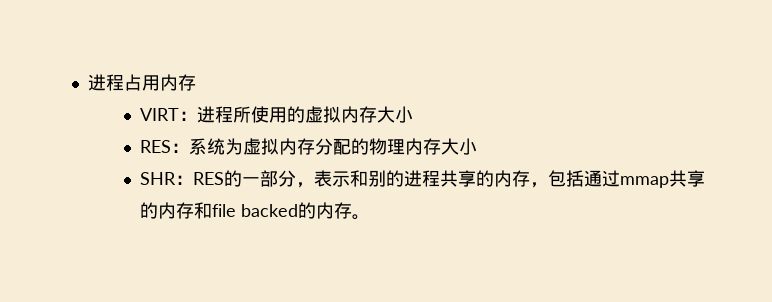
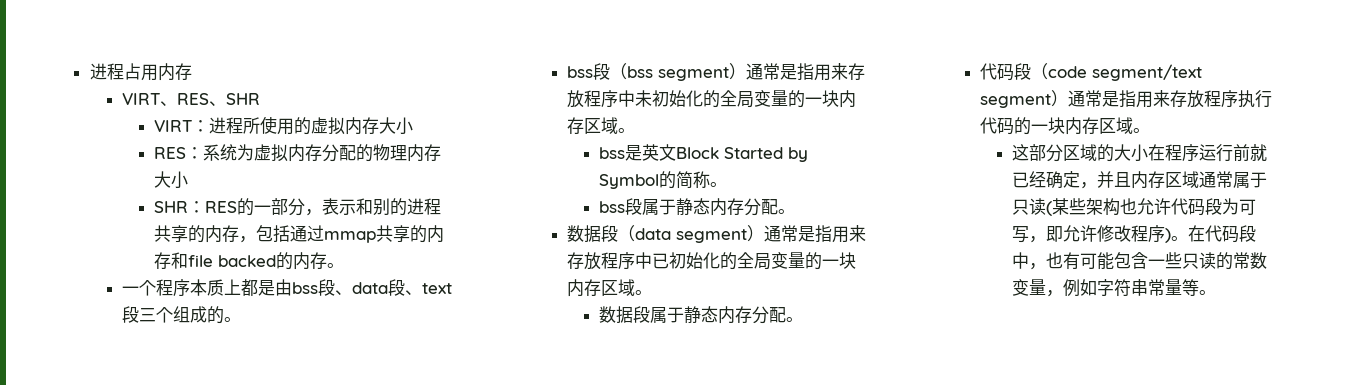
(196, 82) none -> [121,93,260,106] // VIRT、RES、SHR
(371, 217) none -> [121,279,452,297] [121,306,241,324] [567,63,866,81] [567,90,857,108] [567,117,636,134] [599,144,809,162] [599,171,728,189] [599,198,796,216] [567,225,867,243] [567,252,857,270] [567,279,653,297] [599,306,804,324] [980,63,1203,81] [980,90,1273,108] [980,117,1151,135] [1012,144,1268,162] [1012,171,1268,189] [1012,198,1257,216] [1012,225,1257,243] [1012,252,1268,270] [1012,279,1217,297] // 一个程序本质上都是由bss段、data段、text段三个组成的。 // bss段（bss segment）通常是指用来存放程序中未初始化的全局变量的一块内存区域。 // bss是英文Block Started by Symbol的简称。 // bss段属于静态内存分配。 // 数据段（data segment）通常是指用来存放程序中已初始化的全局变量的一块内存区域。 // 数据段属于静态内存分配。 // 代码段（code segment/text segment）通常是指用来存放程序执行代码的一块内存区域。 // 这部分区域的大小在程序运行前就已经确定，并且内存区域通常属于只读(某些架构也允许代码段为可写，即允许修改程序)。在代码段中，也有可能包含一些只读的常数变量，例如字符串常量等。

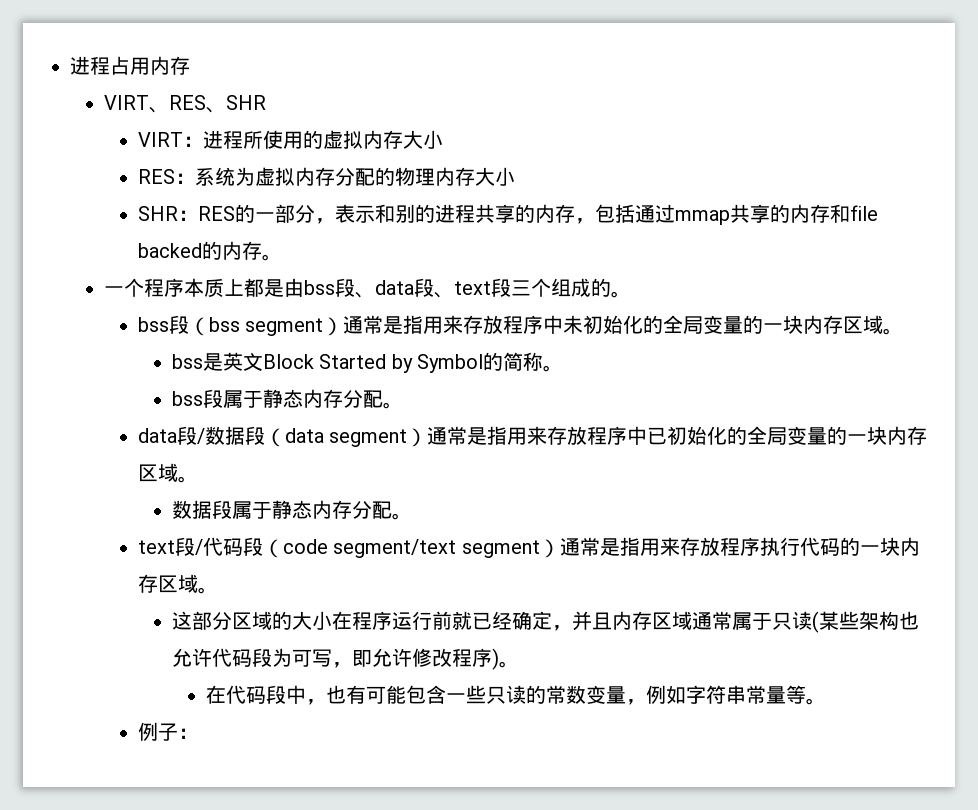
(796, 211) none -> [138,426,206,445] data段/
(804, 319) none -> [138,537,204,556] text段/
(1189, 238) none -> (520, 664) //
(1217, 292) none -> [138,722,199,741] // 例子：

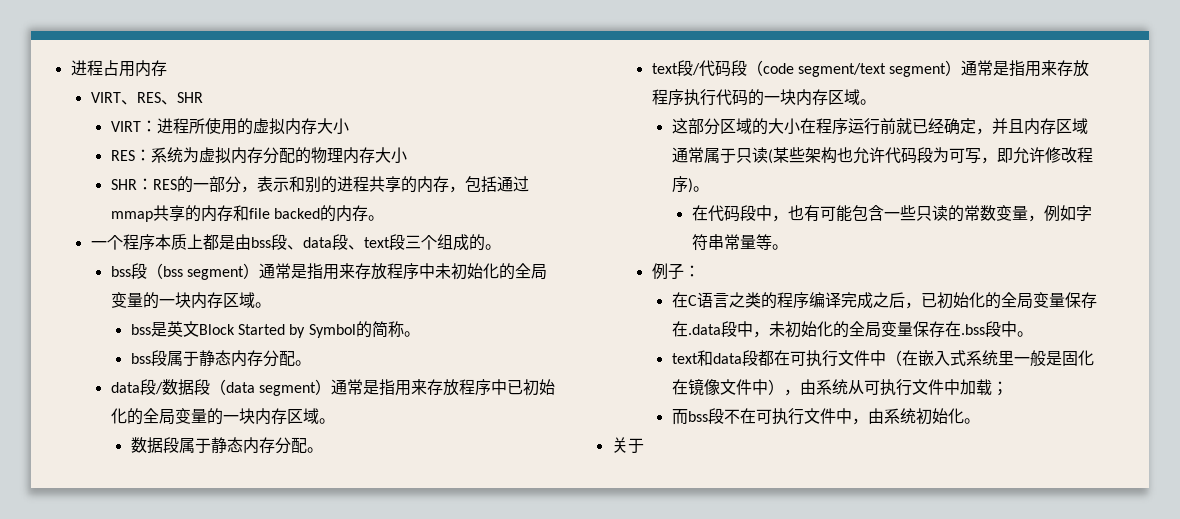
(199, 733) none -> [671,292,1097,309] [671,321,1033,338] [671,350,1094,367] [671,378,1008,396] [671,408,980,425] [611,437,644,453] // 在C语言之类的程序编译完成之后，已初始化的全局变量保存在.data段中，未初始化的全局变量保存在.bss段中。 // text和data段都在可执行文件中（在嵌入式系统里一般是固化在镜像文件中），由系统从可执行文件中加载； // 而bss段不在可执行文件中，由系统初始化。 // 关于

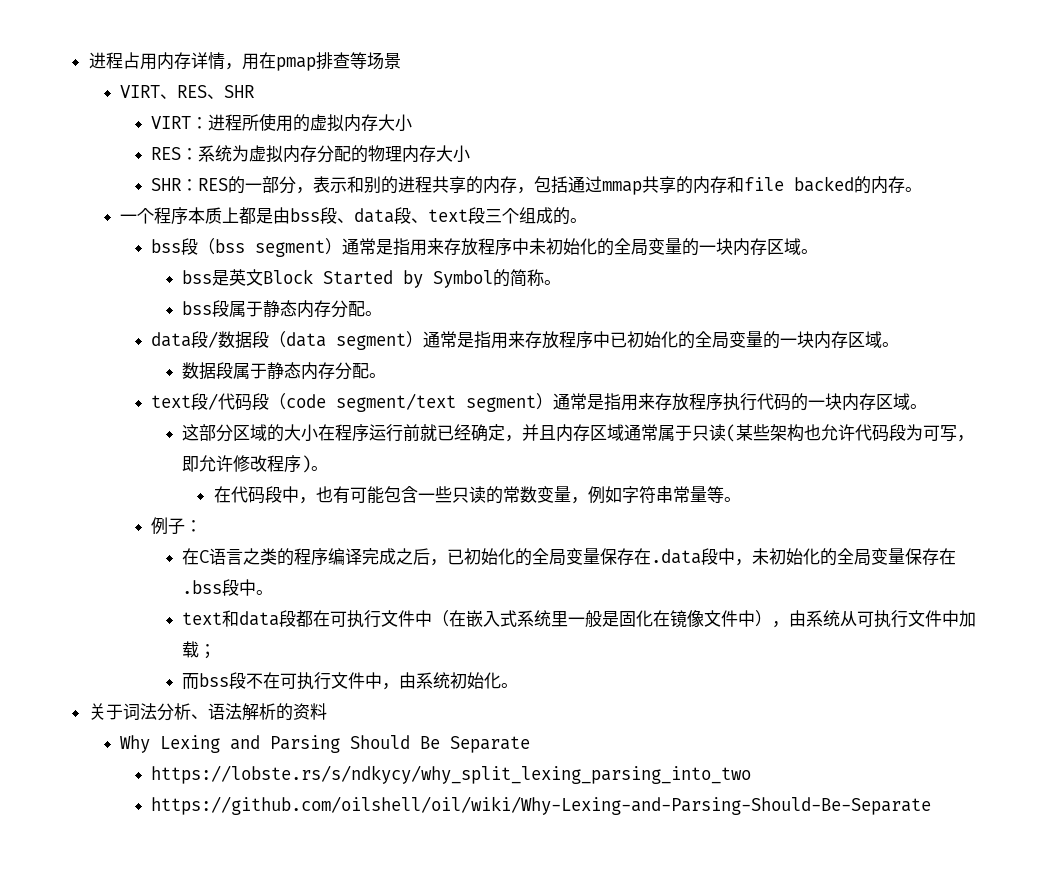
(167, 68) none -> [190,52,401,71] 详情，用在pmap排查等场景
(644, 445) none -> [122,703,327,721] [119,735,530,753] [151,765,752,784] [151,796,932,815] 词法分析、语法解析的资料 // Why Lexing and Parsing Should Be Separate // https://lobste.rs/s/ndkycy/why_split_lexing_parsing_into_two // https://github.com/oilshell/oil/wiki/Why-Lexing-and-Parsing-Should-Be-Separate

